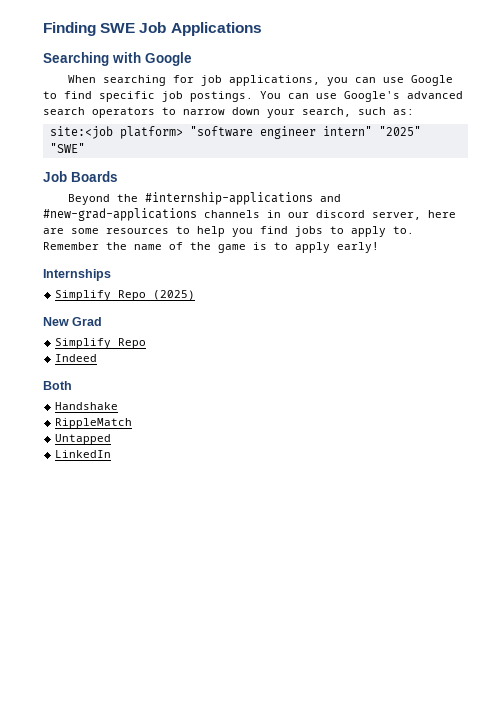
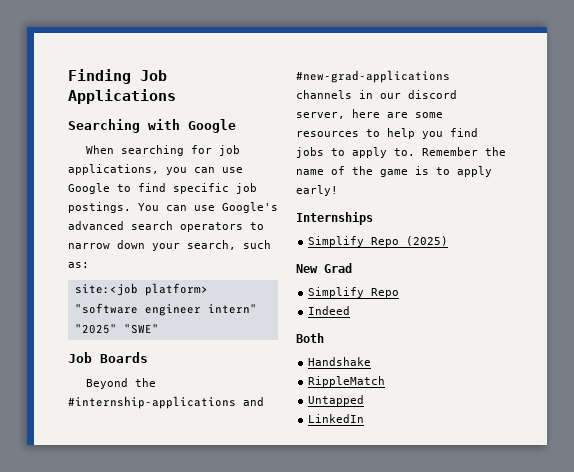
[100,23,136,33] SWE -> (131, 76) none

